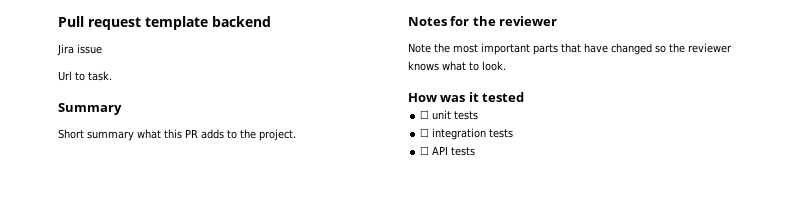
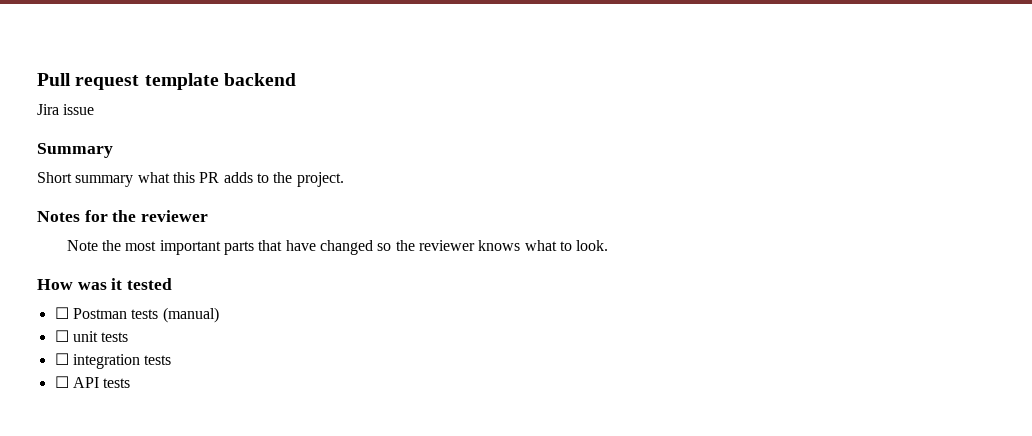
[58,71,112,81] // Url to task. -> (95, 109) none
(525, 97) none -> [54,307,219,323] // ☐ Postman tests (manual)

